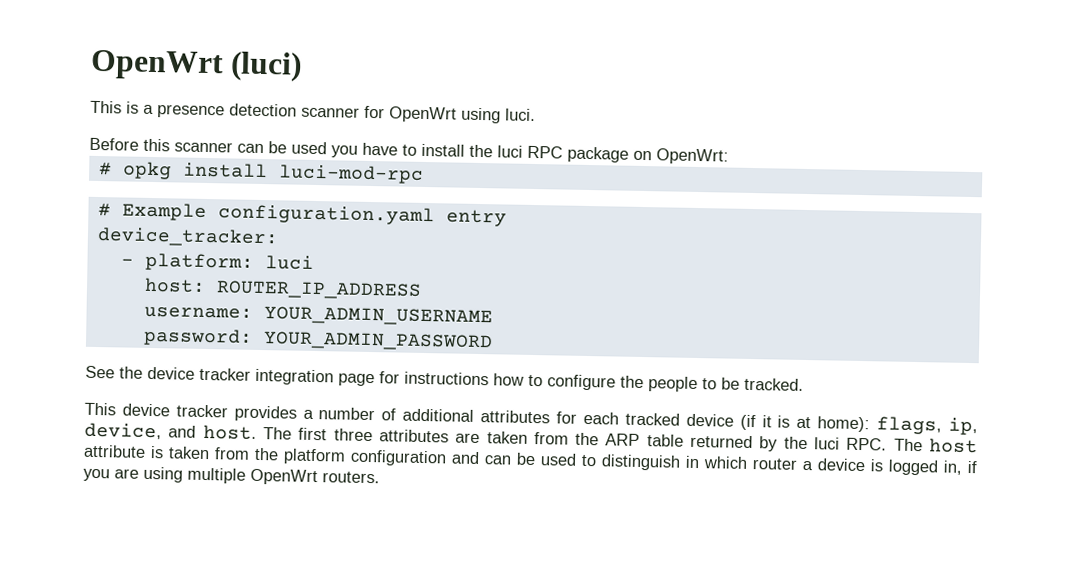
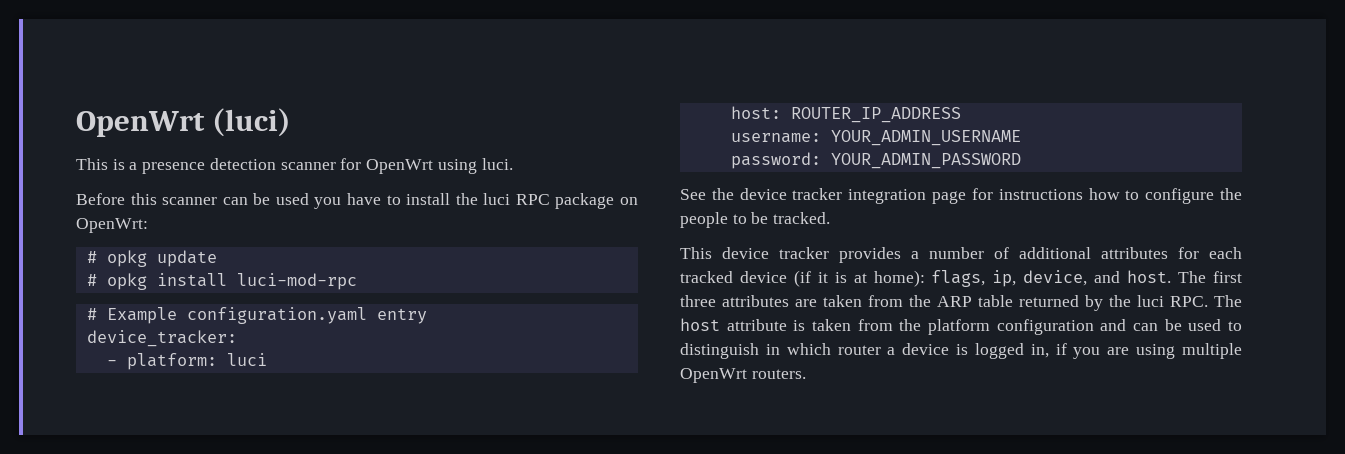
(729, 156) none -> [86,250,217,267] // # opkg update

